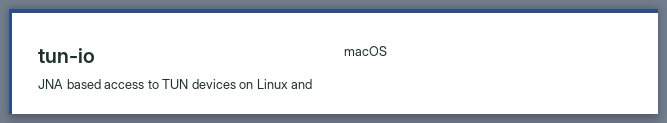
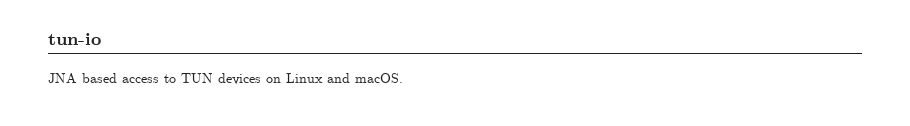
[344,46,387,56] macOS -> [355,73,403,83] macOS.

